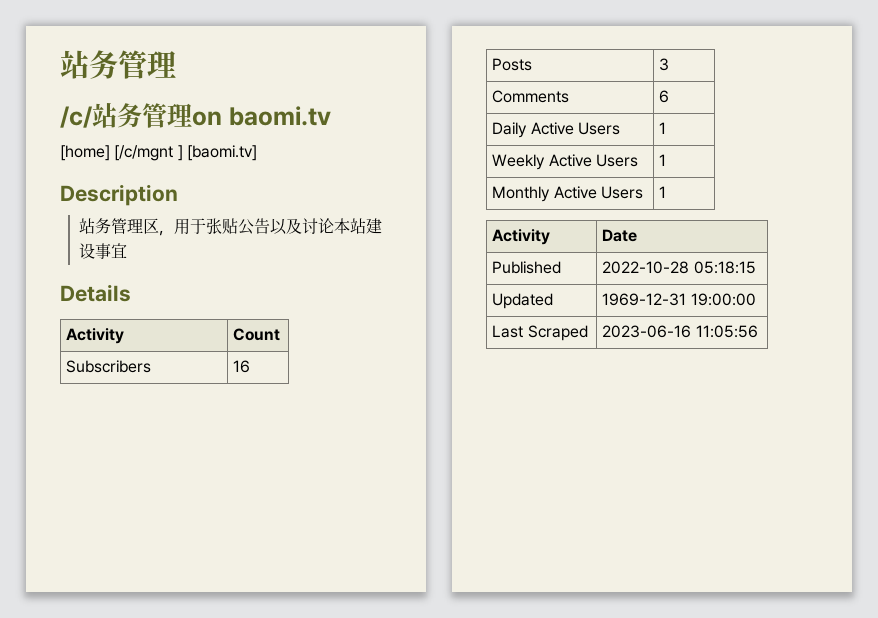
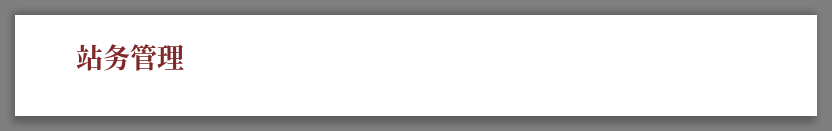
[60,50,176,79] [60,103,331,128] [60,145,257,161] [60,184,178,206] [78,218,382,236] [78,243,127,259] [60,284,131,302] [66,328,125,344] [233,328,281,341] [66,360,152,373] [233,360,251,373] [492,58,533,71] [659,58,670,71] [492,90,570,103] [659,90,670,103] [492,122,621,138] [659,122,667,134] [492,154,639,170] [659,154,667,166] [492,186,644,202] [659,186,667,198] [492,229,551,245] [602,229,638,242] [492,261,562,274] [602,261,756,274] [492,293,554,309] [602,293,756,306] [492,325,588,341] [602,325,758,338] 站务管理 // /c/站务管理on baomi.tv // [home] [/c/mgnt ] [baomi.tv] // Description // 站务管理区，用于张贴公告以及讨论本站建设事宜 // Details // Activity | Count // Subscribers | 16 // Posts | 3 // Comments | 6 // Daily Active Users | 1 // Weekly Active Users | 1 // Monthly Active Users | 1 // Activity | Date // Published | 2022-10-28 05:18:15 // Updated | 1969-12-31 19:00:00 // Last Scraped | 2023-06-16 11:05:56 -> [76,44,184,71] 站务管理

